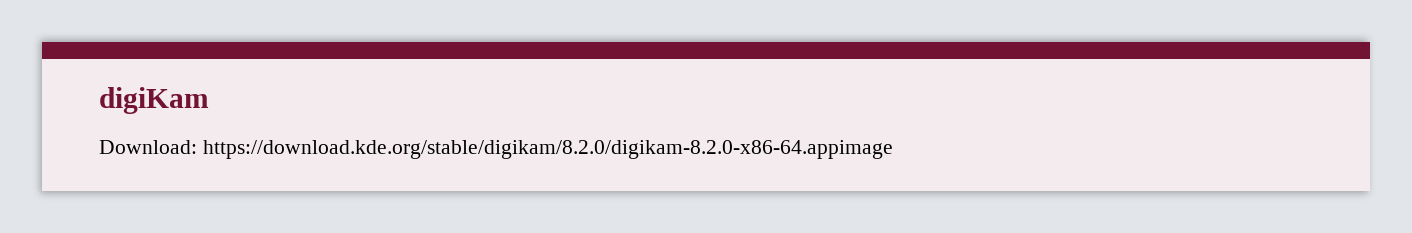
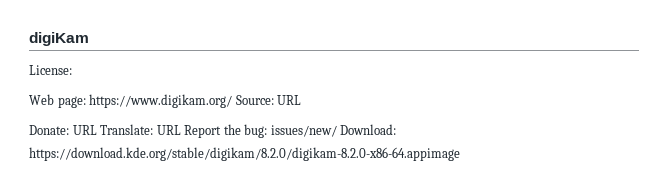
(209, 100) none -> [29,65,72,75] [29,94,302,108] [29,124,337,138] License: // Web page: https://www.digikam.org/ Source: URL // Donate: URL Translate: URL Report the bug: issues/new/

